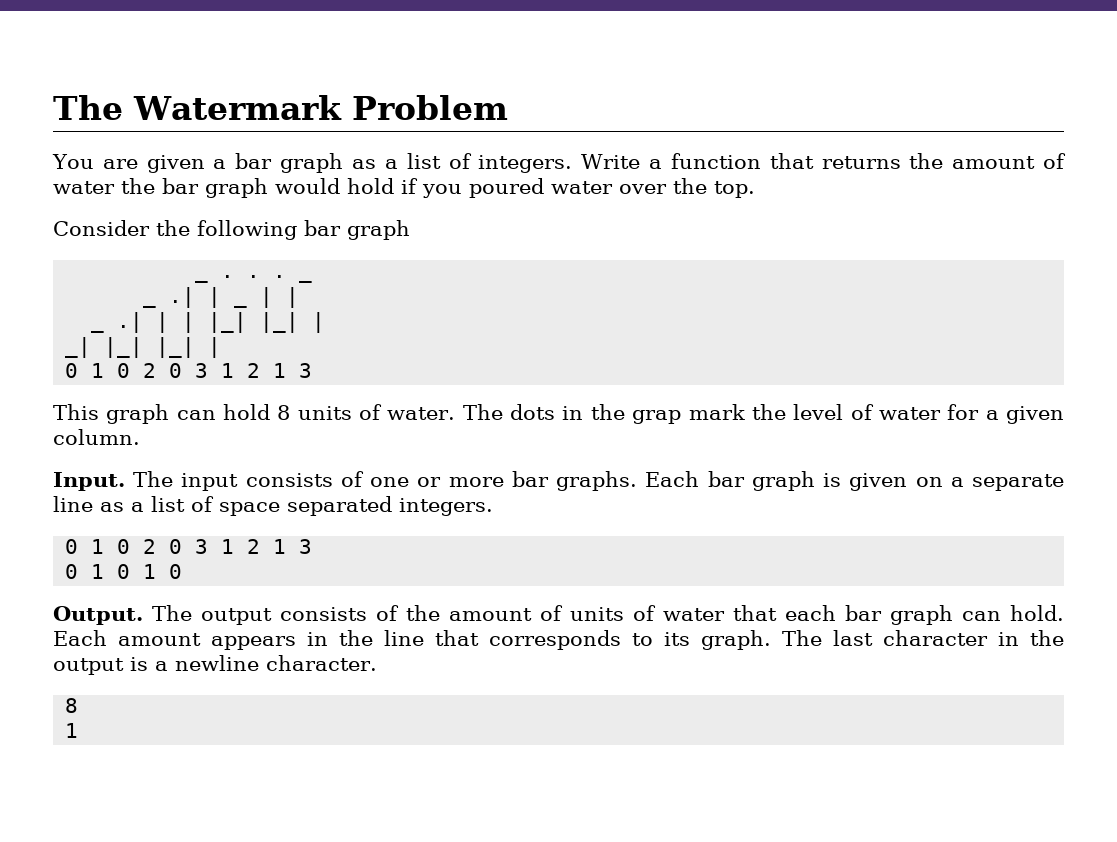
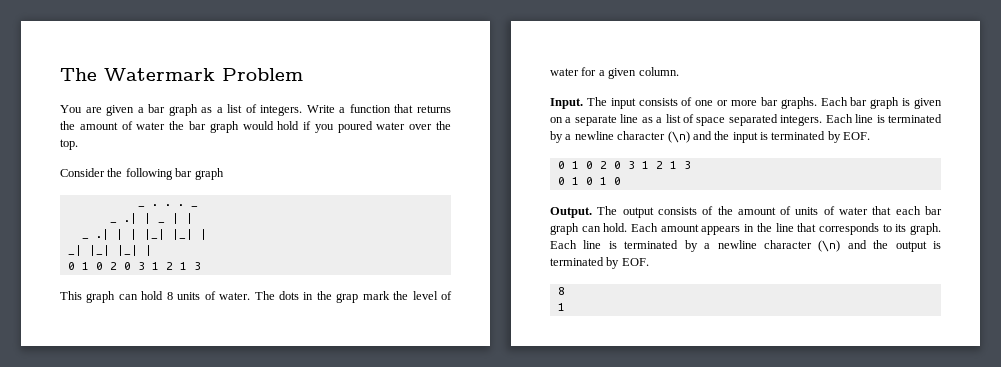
(493, 507) none -> [825,114,942,123] [550,131,871,143] Each line is terminated by a newline character (\n) and the input is terminated by EOF.
[782,630,1064,646] [53,655,377,675] The last character in the output is a newline character. -> [550,240,941,252] [550,257,649,269] Each line is terminated by a newline character (\n) and the output is terminated by EOF.

